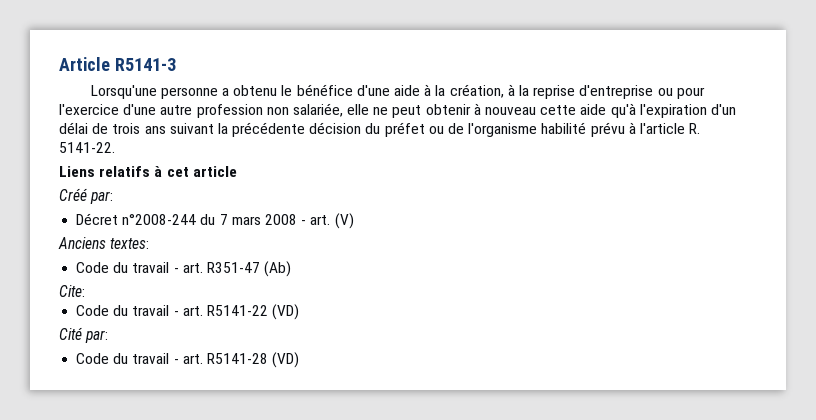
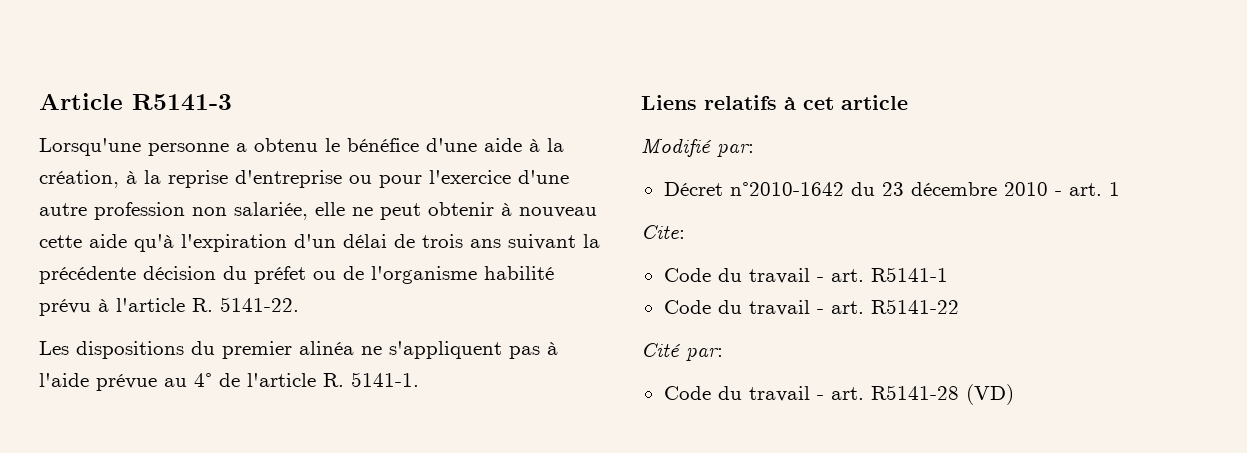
(115, 147) none -> [39,341,558,359] [39,372,419,391] // Les dispositions du premier alinéa ne s'appliquent pas à l'aide prévue au 4° de l'article R. 5141-1.
[59,188,88,201] Créé -> [641,138,711,157] Modifié
[122,213,354,229] [58,237,150,249] [76,261,292,277] [59,285,85,297] n°2008-244 du 7 mars 2008 - art. (V) // Anciens textes: // Code du travail - art. R351-47 (Ab) // Cite: -> [729,182,1120,196] [641,225,685,239] [663,267,948,284] n°2010-1642 du 23 décembre 2010 - art. 1 // Cite: // Code du travail - art. R5141-1
[272,304,300,320] (VD) -> (959, 306) none

